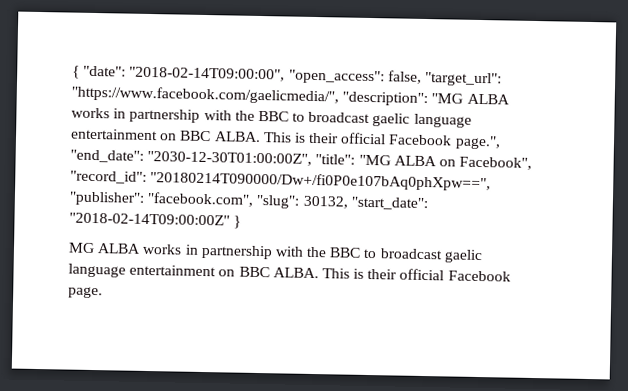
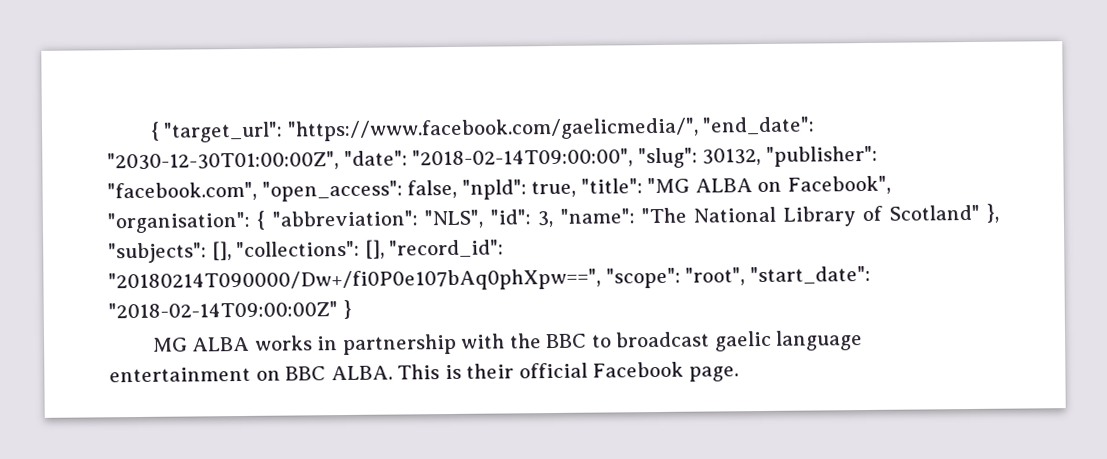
[72,65,502,87] [71,85,510,107] [71,107,472,128] [70,128,501,150] [70,149,313,166] { "date": "2018-02-14T09:00:00", "open_access": false, "target_url": "https://www.facebook.com/gaelicmedia/", "description": "MG ALBA works in partnership with the BBC to broadcast gaelic language entertainment on BBC ALBA. This is their official Facebook page.", "end_date": "2030-12-30T01:00:00Z", -> [149,116,816,143] [107,145,878,172] [107,179,577,202] { "target_url": "https://www.facebook.com/gaelicmedia/", "end_date": "2030-12-30T01:00:00Z", "date": "2018-02-14T09:00:00", "slug": 30132, "publisher": "facebook.com", "open_access": false, "npld": true,
[70,170,492,192] [69,191,348,209] "record_id": "20180214T090000/Dw+/fi0P0e107bAq0phXpw==", "publisher": "facebook.com", "slug": 30132, -> [107,203,999,234] [108,239,505,264] [108,267,746,294] "organisation": { "abbreviation": "NLS", "id": 3, "name": "The National Library of Scotland" }, "subjects": [], "collections": [], "record_id": "20180214T090000/Dw+/fi0P0e107bAq0phXpw==", "scope": "root",

